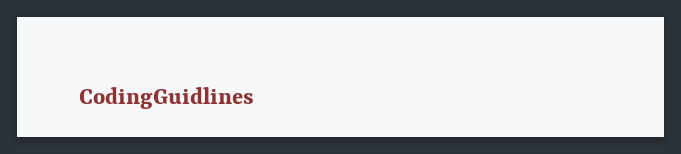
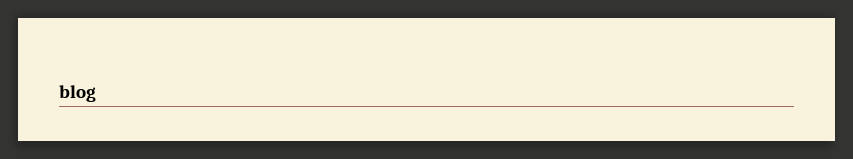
[79,87,254,109] CodingGuidlines -> [59,85,96,102] blog

